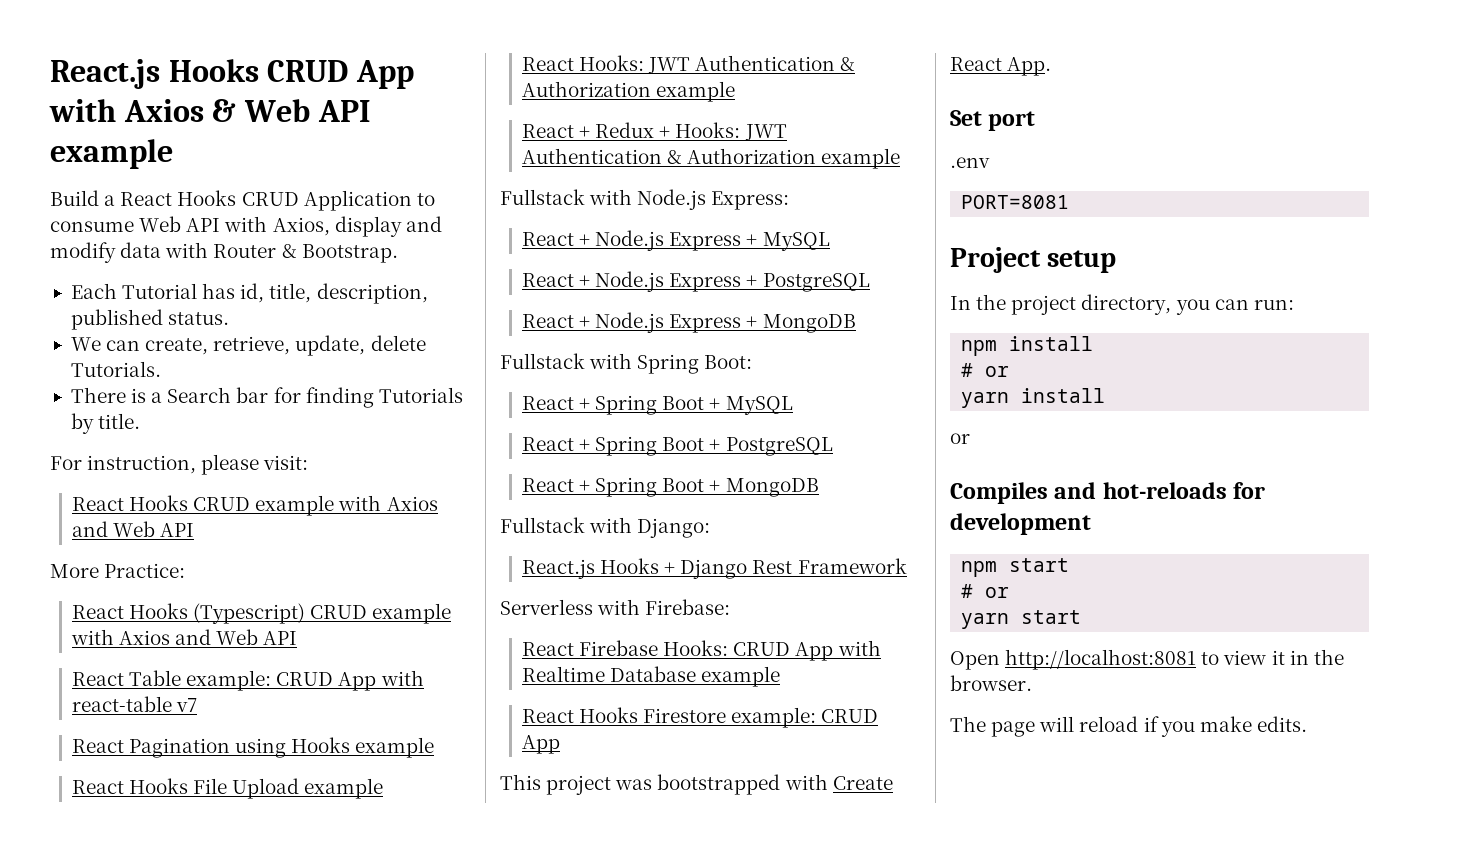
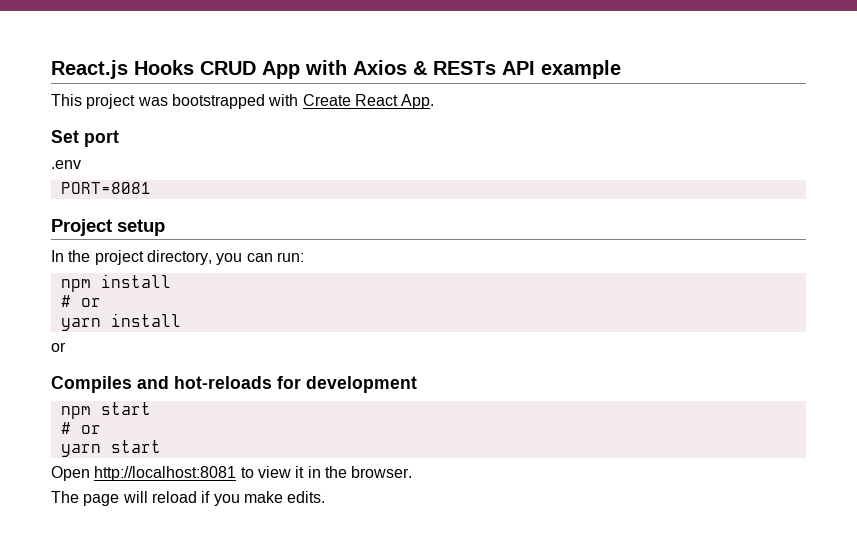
[243,99,310,122] Web -> [433,61,496,75] RESTs
[50,190,435,211] [50,216,442,237] [50,242,398,263] [70,283,428,304] [70,309,230,330] [70,335,426,356] [70,361,161,377] [70,387,463,408] [70,413,141,434] [50,454,309,475] [71,495,438,516] [71,521,195,537] [50,563,186,578] [71,603,452,624] [70,629,298,645] [71,670,424,691] [71,696,198,712] [71,737,435,758] [71,778,384,799] [521,55,856,74] [521,81,736,102] [521,122,787,141] [521,148,901,169] [500,189,790,210] [521,230,830,251] [521,271,870,292] [521,312,856,333] [500,353,753,374] [521,395,793,415] [521,436,833,456] [521,477,819,497] [500,517,711,538] [521,558,907,579] [500,599,731,615] [521,640,881,661] [521,666,781,687] [521,707,879,728] [521,735,560,754] // Build a React Hooks CRUD Application to consume Web API with Axios, display and modify data with Router & Bootstrap. // Each Tutorial has id, title, description, published status. // We can create, retrieve, update, delete Tutorials. // There is a Search bar for finding Tutorials by title. // For instruction, please visit: // React Hooks CRUD example with Axios and Web API // More Practice: // React Hooks (Typescript) CRUD example with Axios and Web API // React Table example: CRUD App with react-table v7 // React Pagination using Hooks example // React Hooks File Upload example // React Hooks: JWT Authentication & Authorization example // React + Redux + Hooks: JWT Authentication & Authorization example // Fullstack with Node.js Express: // React + Node.js Express + MySQL // React + Node.js Express + PostgreSQL // React + Node.js Express + MongoDB // Fullstack with Spring Boot: // React + Spring Boot + MySQL // React + Spring Boot + PostgreSQL // React + Spring Boot + MongoDB // Fullstack with Django: // React.js Hooks + Django Rest Framework // Serverless with Firebase: // React Firebase Hooks: CRUD App with Realtime Database example // React Hooks Firestore example: CRUD App -> (621, 69) none

